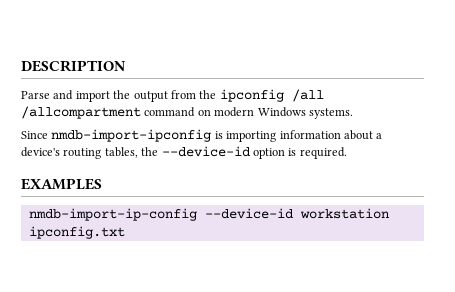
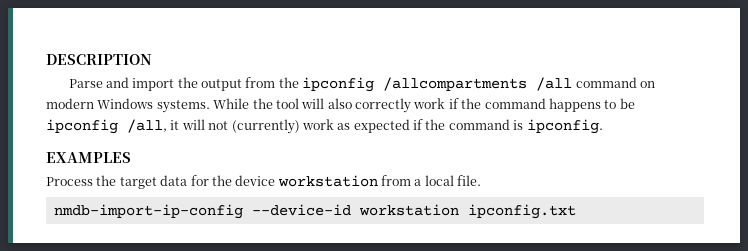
[291,89,324,102] [21,106,141,119] /all /allcompartment -> [383,77,573,91] /allcompartments /all
[21,129,383,142] [21,146,347,159] [21,178,102,190] // Since nmdb-import-ipconfig is importing information about a device's routing tables, the --device-id option is required. // EXAMPLES -> [213,98,635,113] [46,119,603,134] [46,152,131,163] [46,175,482,189] While the tool will also correctly work if the command happens to be ipconfig /all, it will not (currently) work as expected if the command is ipconfig. // EXAMPLES // Process the target data for the device workstation from a local file.

